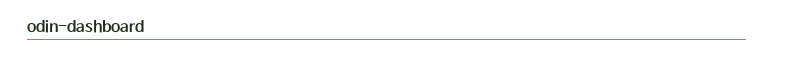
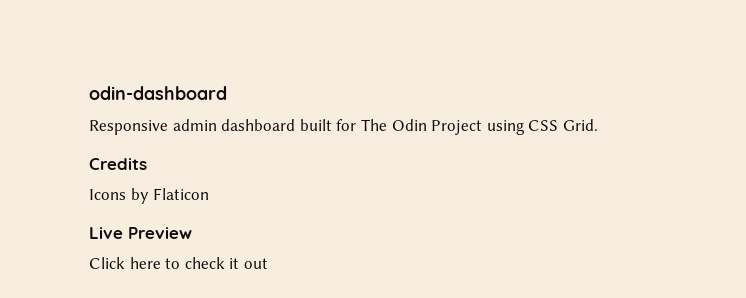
(144, 26) none -> [89,119,598,135] [89,158,147,170] [89,188,210,204] [89,227,192,239] [89,257,268,269] // Responsive admin dashboard built for The Odin Project using CSS Grid. // Credits // Icons by Flaticon // Live Preview // Click here to check it out

